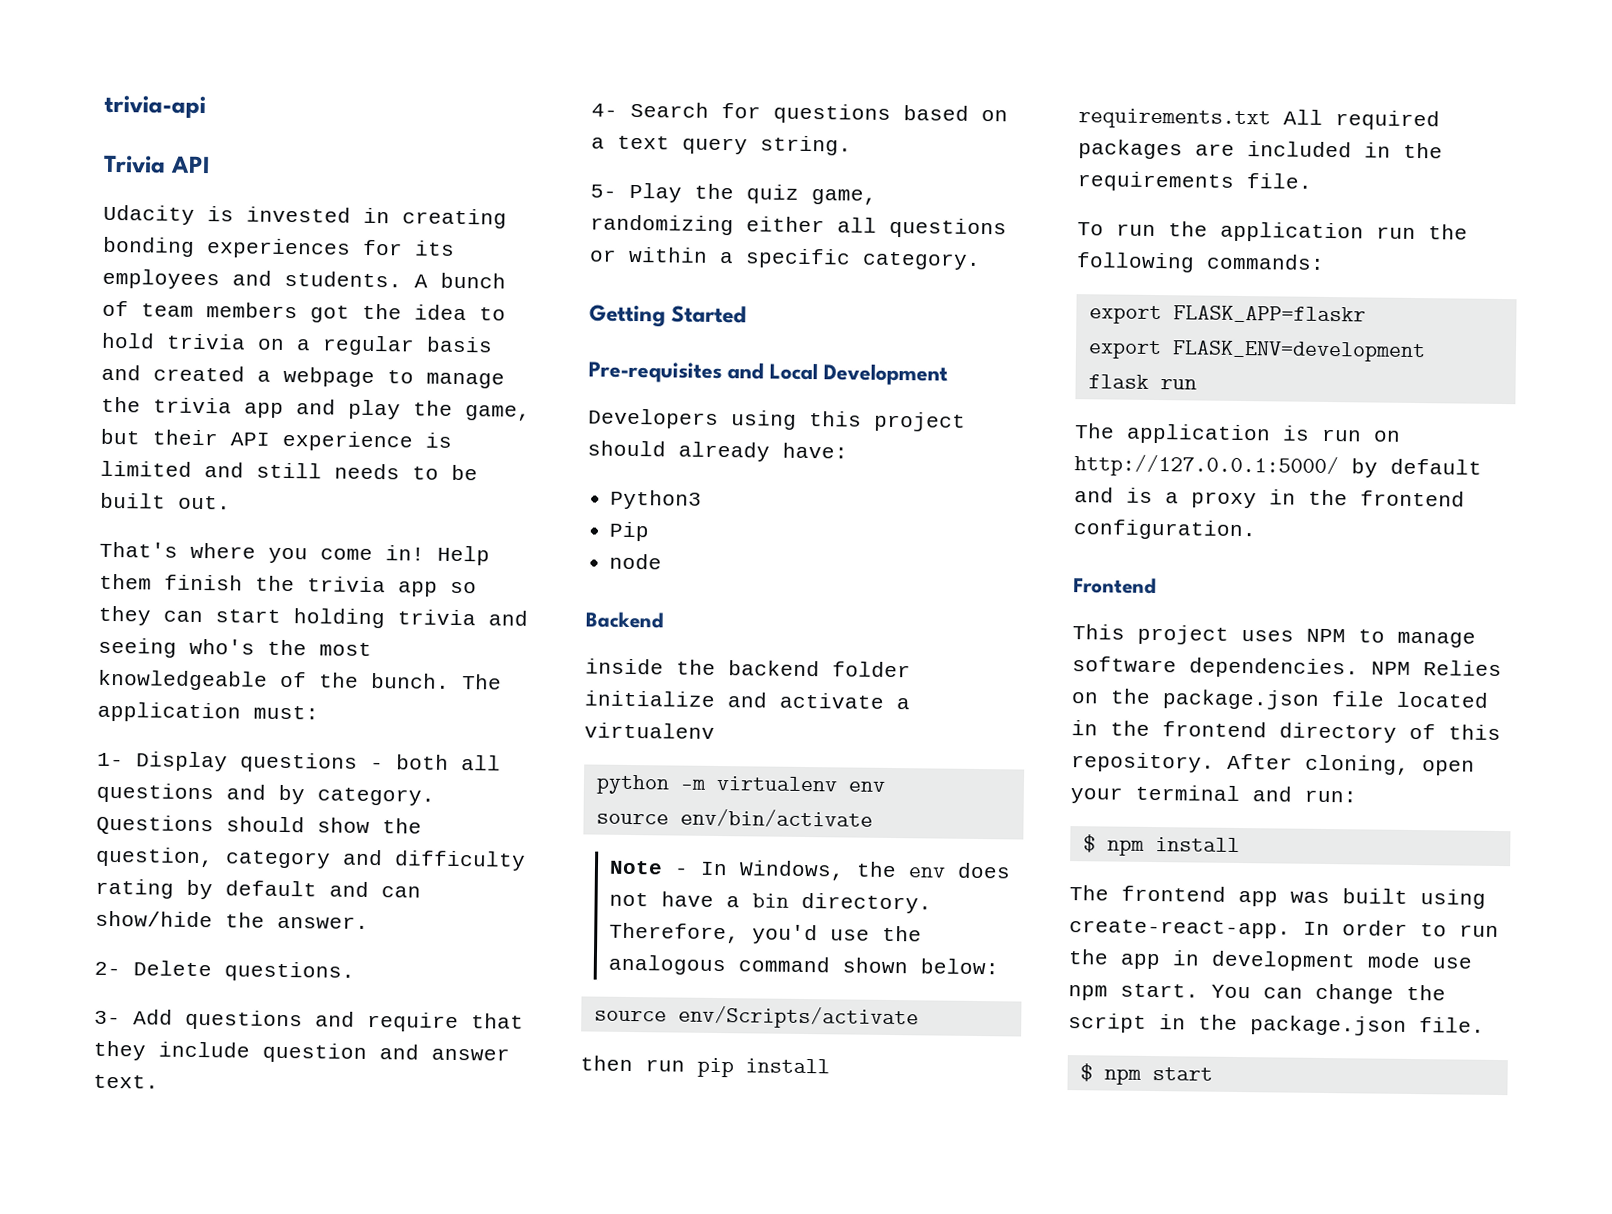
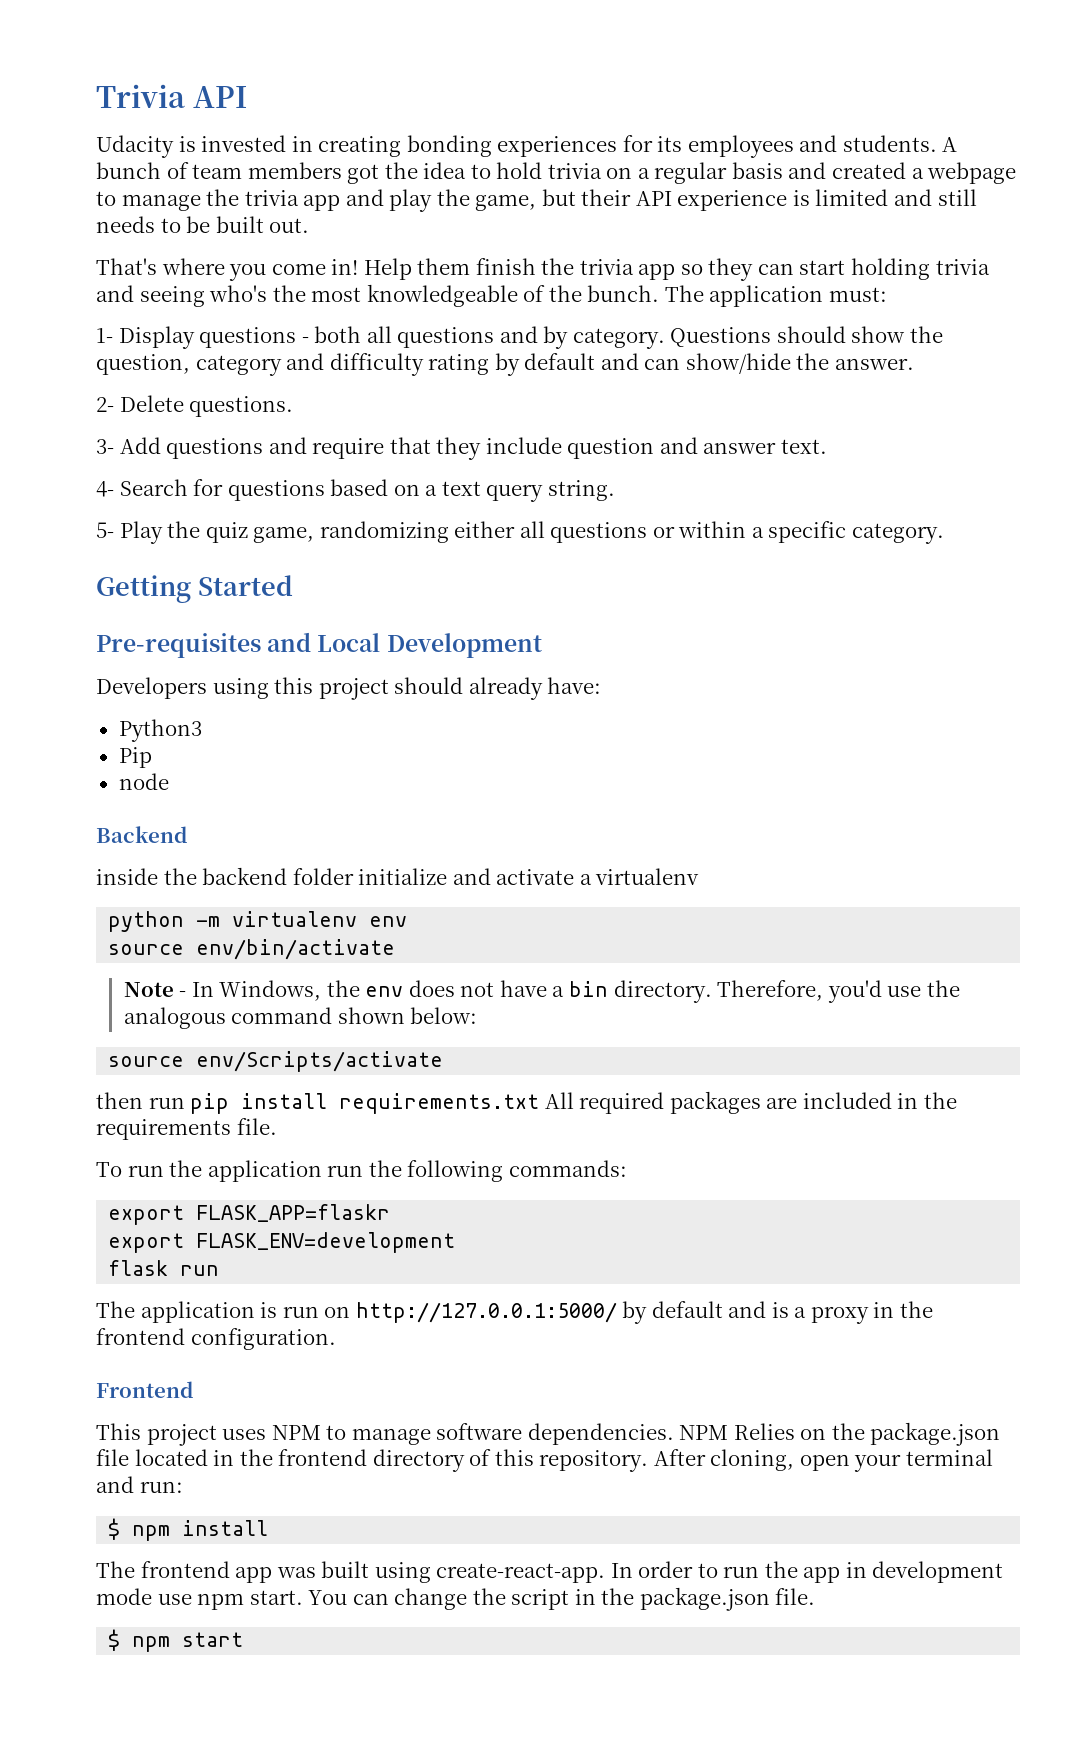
[104,94,206,120] trivia-api // -> (96, 96) none

